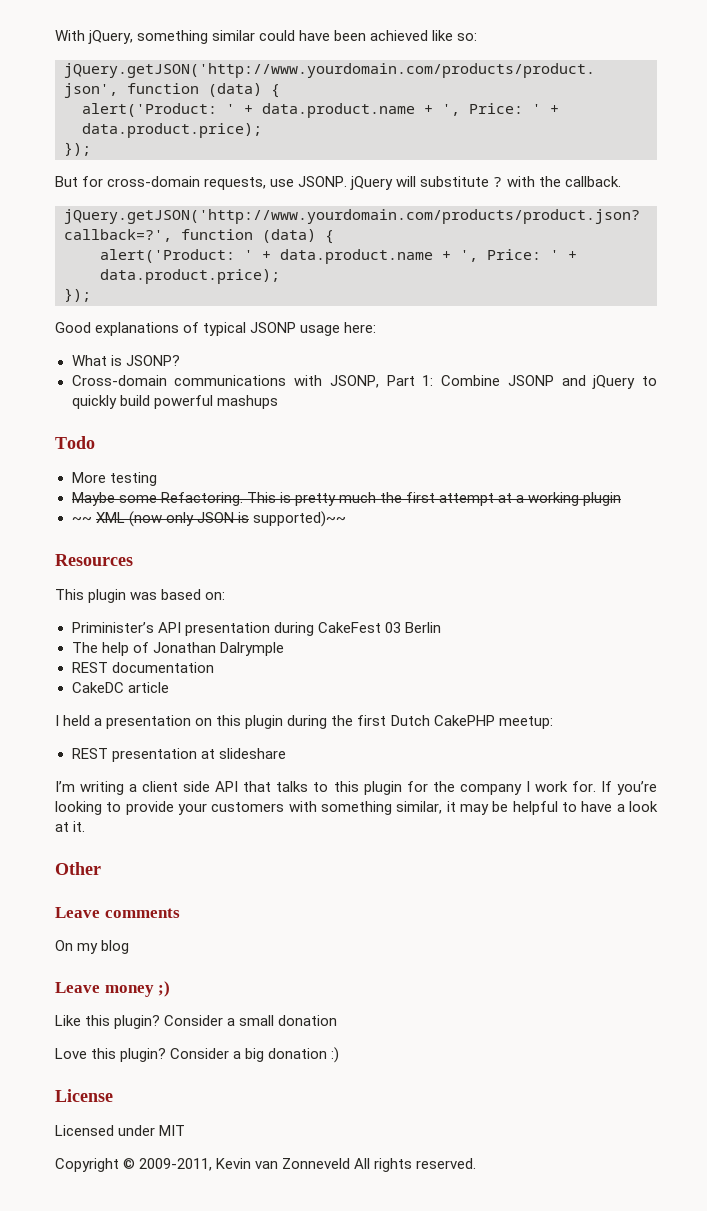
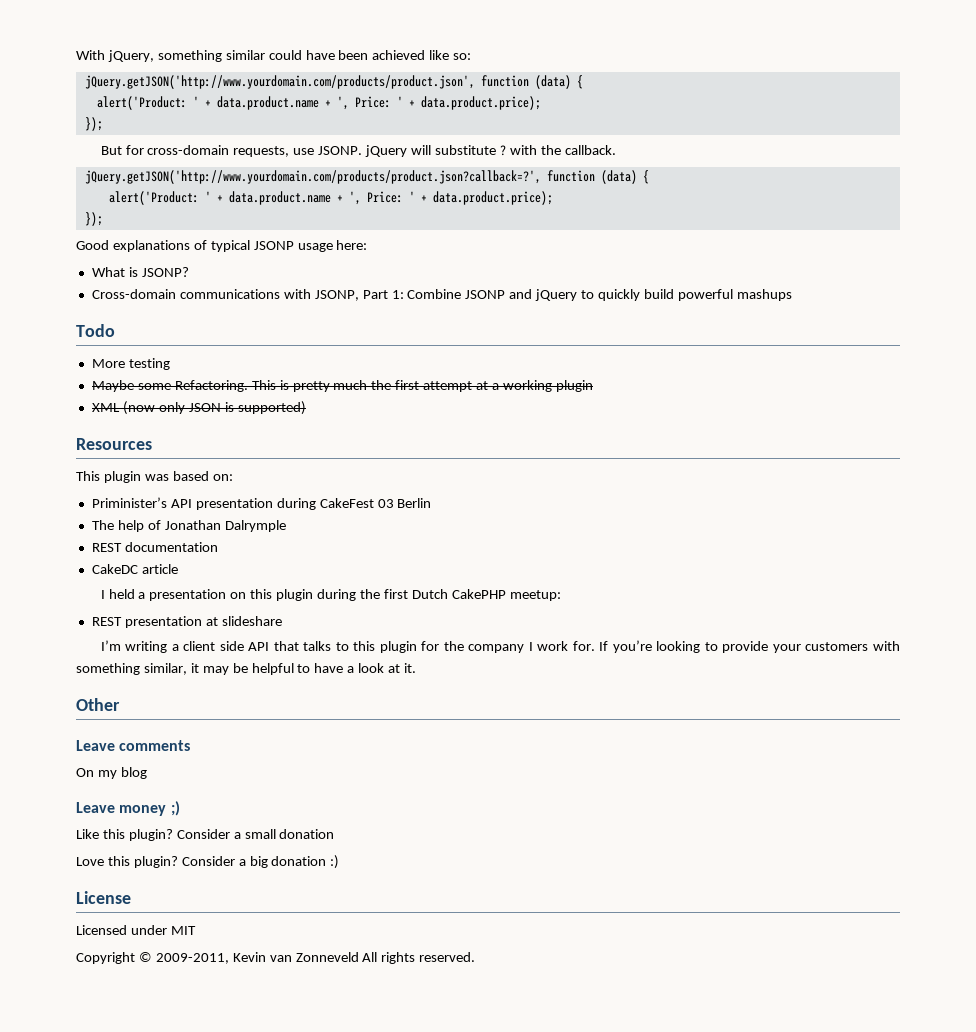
[71,517,92,523] ~~ -> (593, 386) none
[252,511,346,527] supported)~~ -> [237,401,306,415] supported)

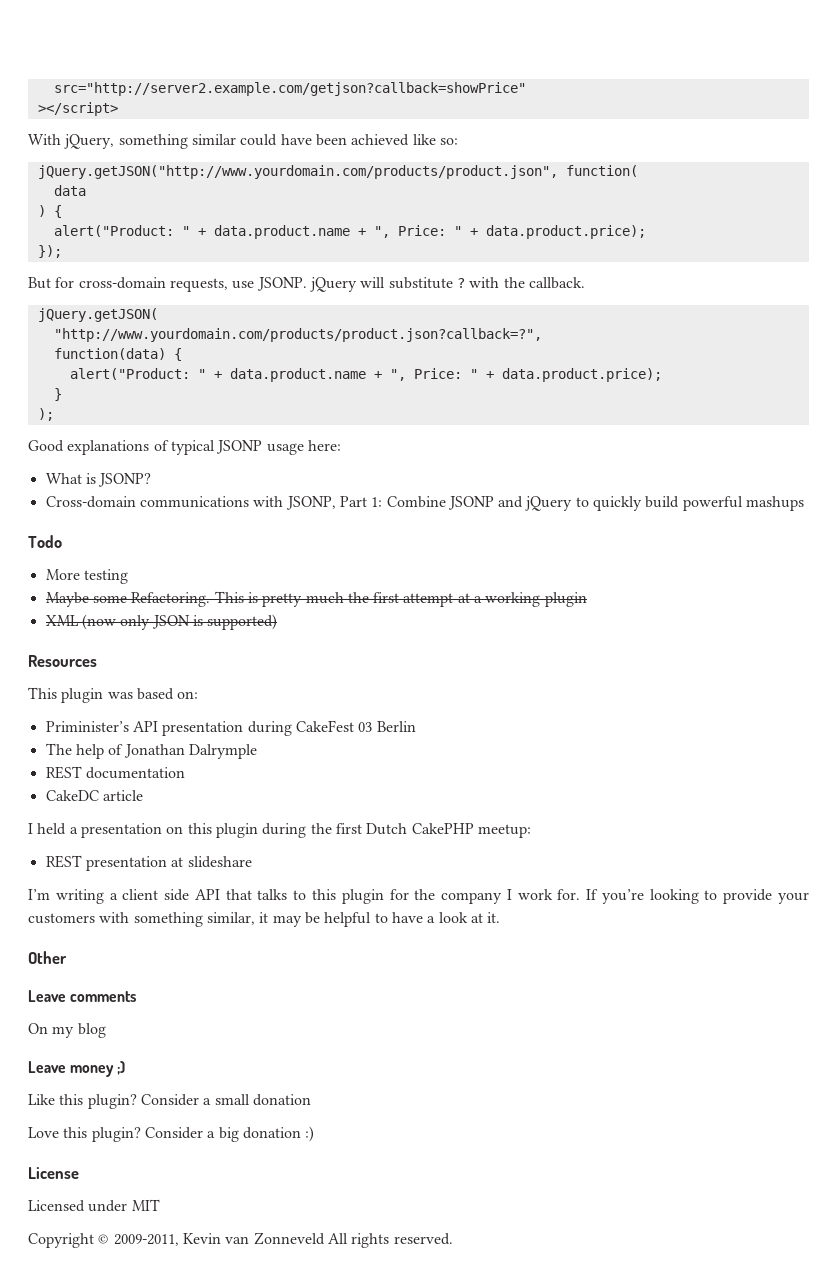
(76, 55) none -> [53,82,526,96] [37,102,118,116] src="http://server2.example.com/getjson?callback=showPrice" // ></script> //
[84,75,583,89] [96,96,403,110] jQuery.getJSON('http://www.yourdomain.com/products/product.json', function (data) { // alert('Product: ' + data.product.name + ', Price: ' -> [37,165,638,179] [53,185,86,196] [37,205,62,218] [53,225,462,239] jQuery.getJSON("http://www.yourdomain.com/products/product.json", function( // data // ) { // alert("Product: " + data.product.name + ", Price: "
[84,170,649,184] [108,191,553,205] [84,212,103,226] jQuery.getJSON('http://www.yourdomain.com/products/product.json?callback=?', function (data) { // alert('Product: ' + data.product.name + ', Price: ' + data.product.price); // }); -> [37,308,158,322] [53,328,542,342] [53,348,182,361] [69,368,662,382] [53,388,62,401] [37,408,54,421] jQuery.getJSON( // "http://www.yourdomain.com/products/product.json?callback=?", // function(data) { // alert("Product: " + data.product.name + ", Price: " + data.product.price); // } // );

